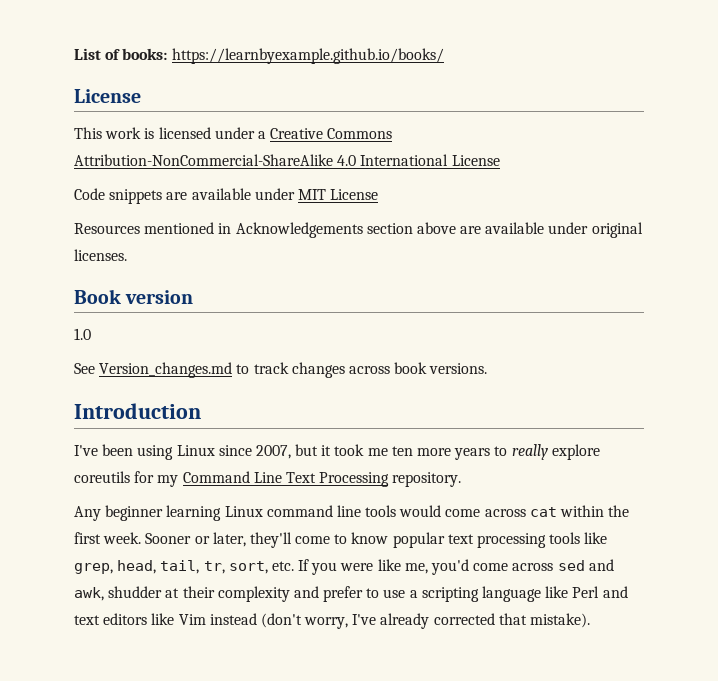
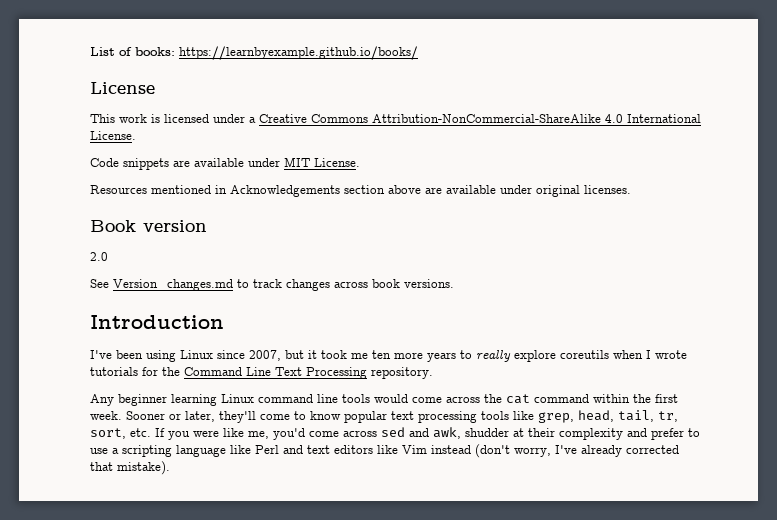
[451,155,500,166] License -> [90,131,136,140] License.
[330,189,379,200] License -> [314,158,360,167] License.
[74,328,91,340] 1.0 -> [90,252,108,261] 2.0
[134,471,179,487] for my -> [613,350,687,359] [90,367,180,376] when I wrote tutorials for the
[529,507,557,517] cat -> [484,394,589,404] the cat command

